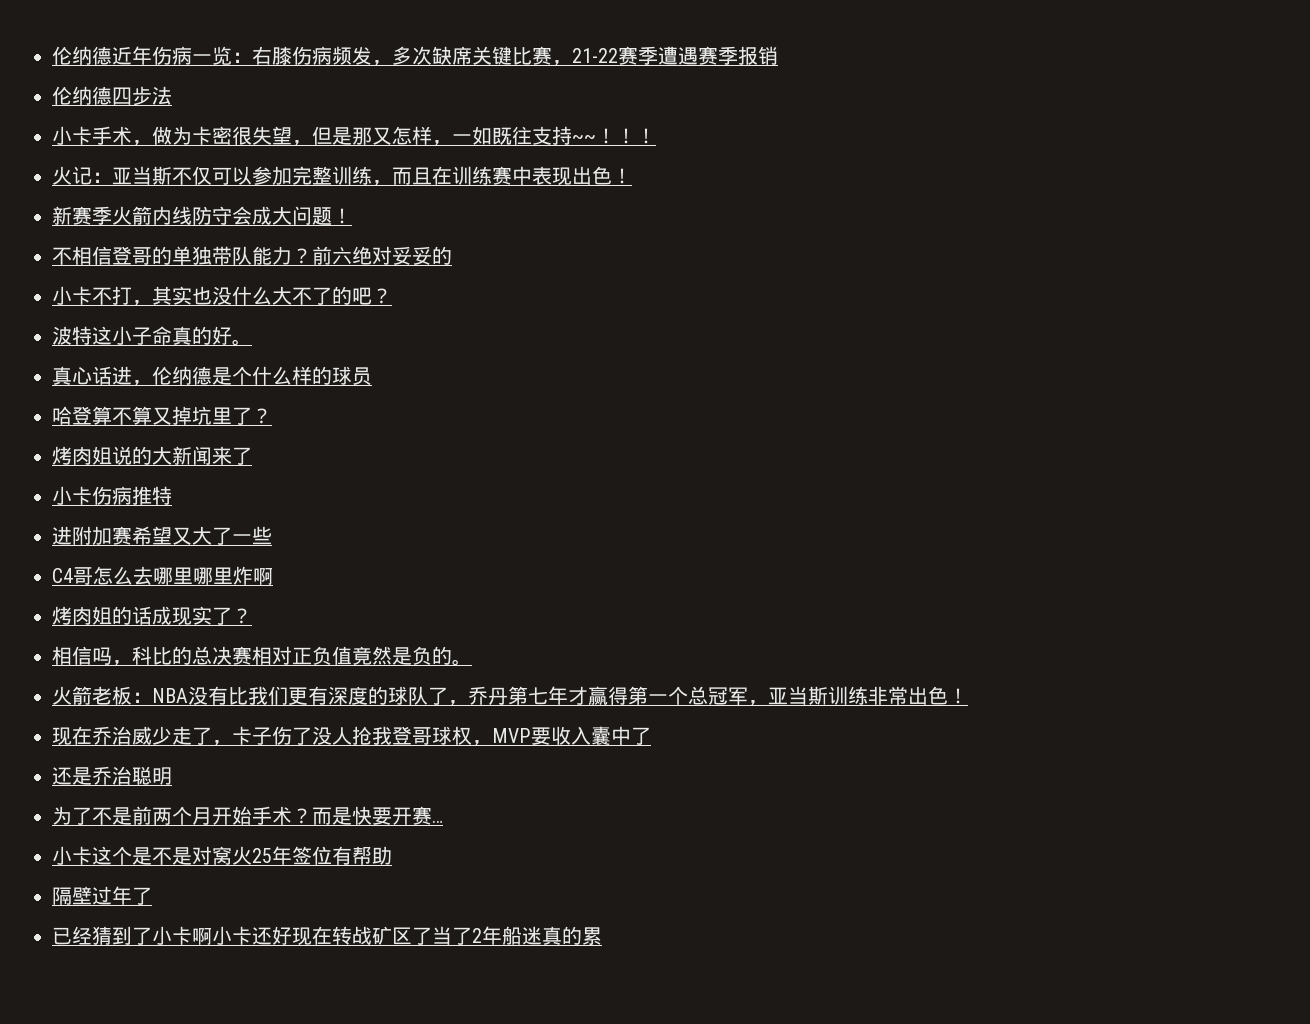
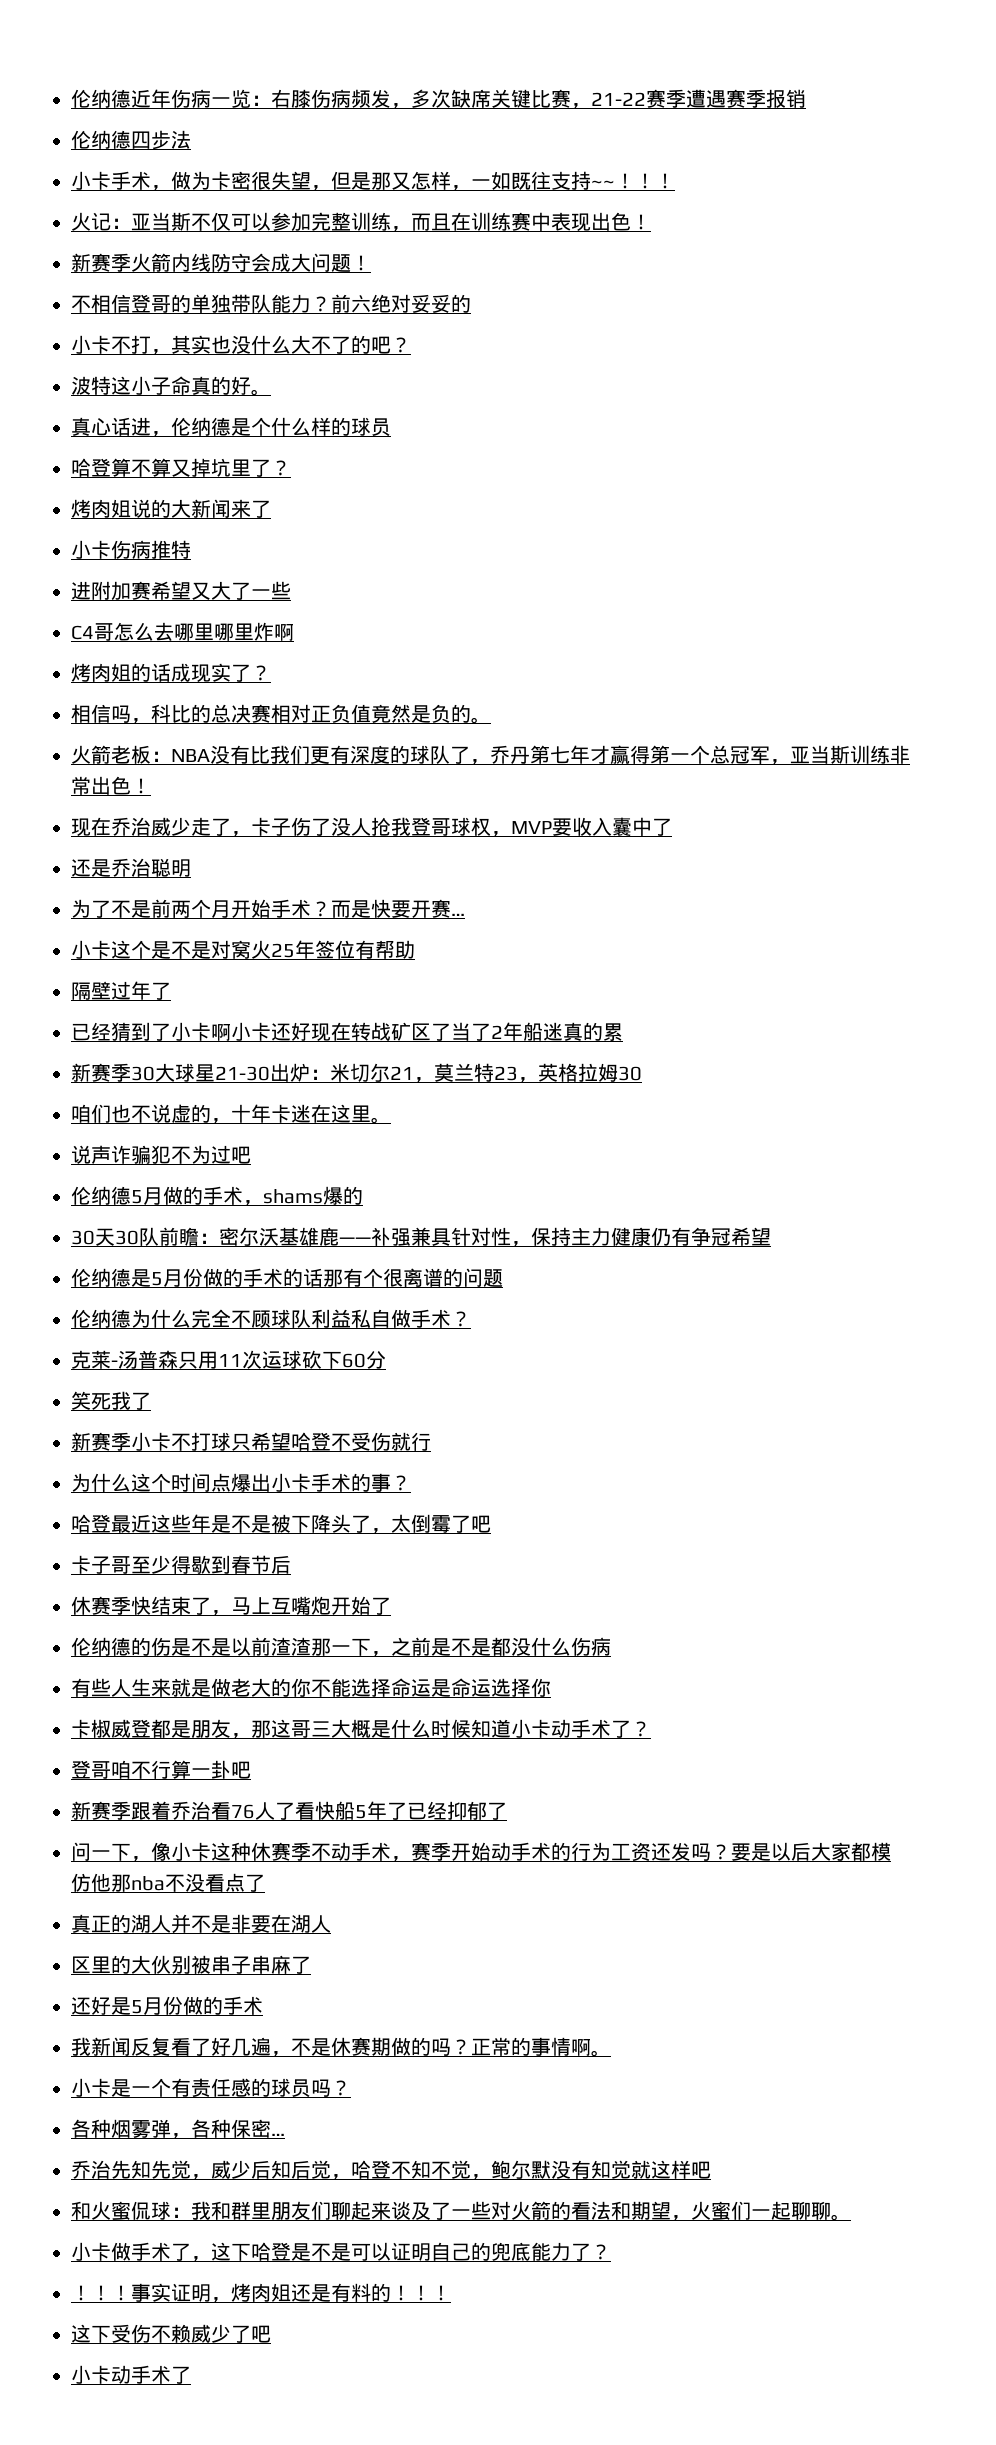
(602, 936) none -> [71,1063,642,1083] [71,1104,391,1124] [71,1145,251,1164] [71,1186,363,1206] [71,1227,771,1247] [71,1268,503,1287] [71,1309,471,1328] [71,1350,386,1369] [71,1391,151,1410] [71,1432,431,1451] [71,1473,411,1492] [71,1514,491,1534] [71,1555,291,1574] [71,1596,391,1616] [71,1637,611,1657] [71,1678,551,1697] [71,1719,651,1739] [71,1760,251,1779] [71,1801,507,1820] [71,1842,891,1862] [71,1873,265,1892] [71,1914,331,1934] [71,1955,311,1974] [71,1996,263,2015] [71,2037,611,2057] [71,2078,351,2098] [71,2119,285,2139] [71,2160,711,2180] [71,2201,851,2221] [71,2242,611,2262] [71,2283,451,2303] [71,2324,271,2343] [71,2365,191,2384] // 新赛季30大球星21-30出炉：米切尔21，莫兰特23，英格拉姆30 // 咱们也不说虚的，十年卡迷在这里。 // 说声诈骗犯不为过吧 // 伦纳德5月做的手术，shams爆的 // 30天30队前瞻：密尔沃基雄鹿——补强兼具针对性，保持主力健康仍有争冠希望 // 伦纳德是5月份做的手术的话那有个很离谱的问题 // 伦纳德为什么完全不顾球队利益私自做手术？ // 克莱-汤普森只用11次运球砍下60分 // 笑死我了 // 新赛季小卡不打球只希望哈登不受伤就行 // 为什么这个时间点爆出小卡手术的事？ // 哈登最近这些年是不是被下降头了，太倒霉了吧 // 卡子哥至少得歇到春节后 // 休赛季快结束了，马上互嘴炮开始了 // 伦纳德的伤是不是以前渣渣那一下，之前是不是都没什么伤病 // 有些人生来就是做老大的你不能选择命运是命运选择你 // 卡椒威登都是朋友，那这哥三大概是什么时候知道小卡动手术了？ // 登哥咱不行算一卦吧 // 新赛季跟着乔治看76人了看快船5年了已经抑郁了 // 问一下，像小卡这种休赛季不动手术，赛季开始动手术的行为工资还发吗？要是以后大家都模仿他那nba不没看点了 // 真正的湖人并不是非要在湖人 // 区里的大伙别被串子串麻了 // 还好是5月份做的手术 // 我新闻反复看了好几遍，不是休赛期做的吗？正常的事情啊。 // 小卡是一个有责任感的球员吗？ // 各种烟雾弹，各种保密… // 乔治先知先觉，威少后知后觉，哈登不知不觉，鲍尔默没有知觉就这样吧 // 和火蜜侃球：我和群里朋友们聊起来谈及了一些对火箭的看法和期望，火蜜们一起聊聊。 // 小卡做手术了，这下哈登是不是可以证明自己的兜底能力了？ // ！！！事实证明，烤肉姐还是有料的！！！ // 这下受伤不赖威少了吧 // 小卡动手术了

